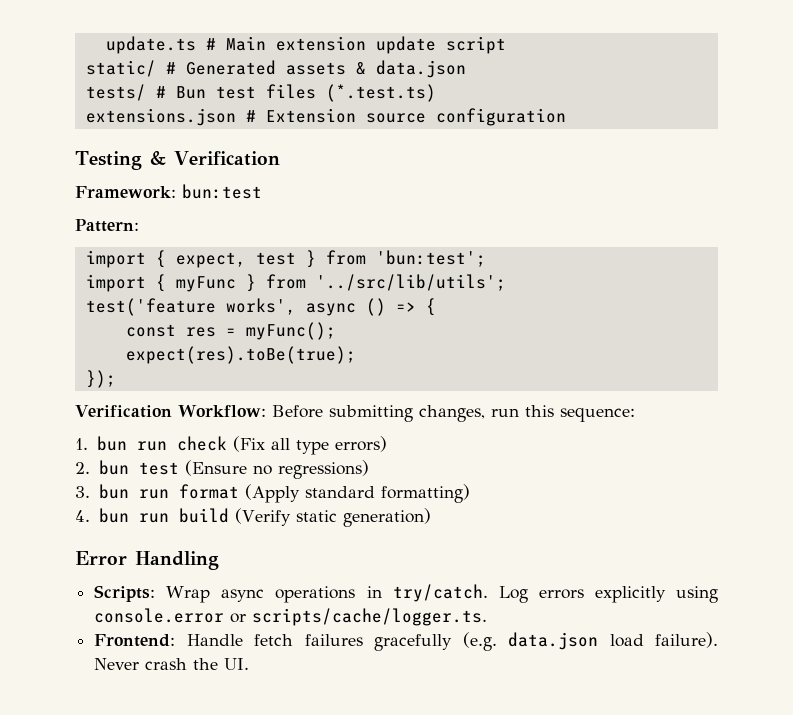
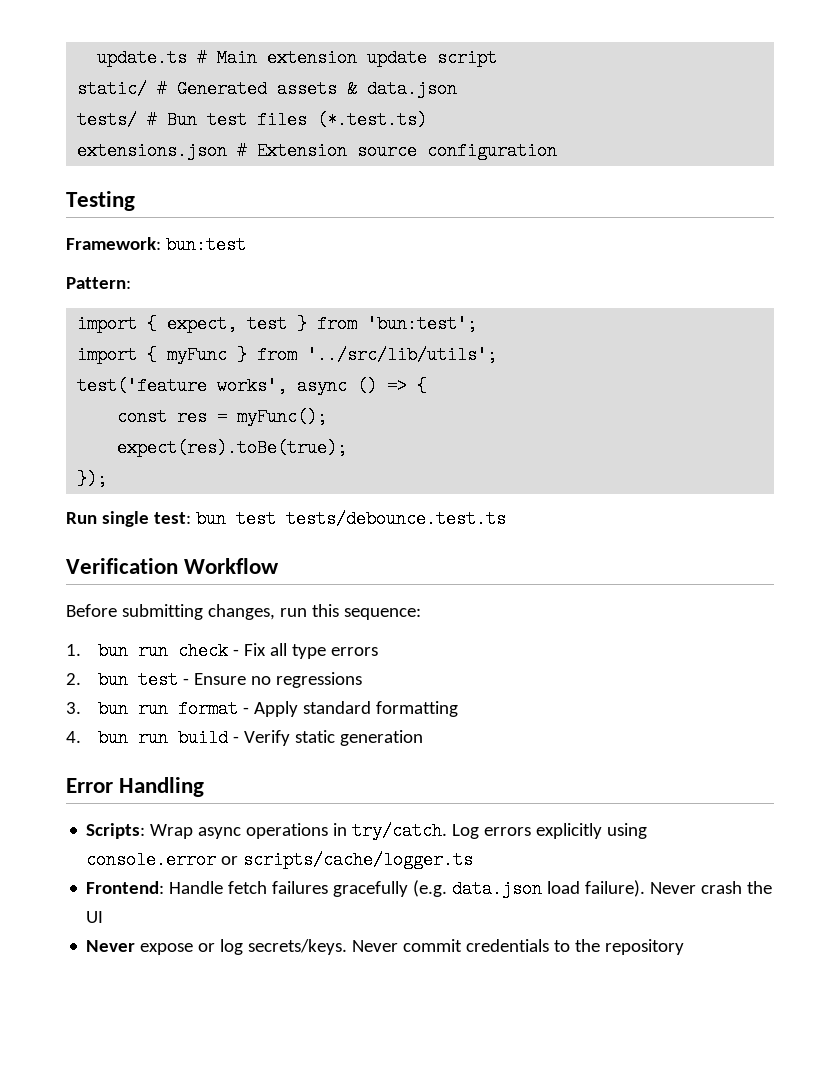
[149,151,280,166] & Verification -> (135, 201) none
[75,405,266,418] // Verification Workflow: -> [66,510,506,528] [66,558,280,574] // Run single test: bun test tests/debounce.test.ts // Verification Workflow //
[232,436,265,452] (Fix -> [233,643,267,656] - Fix
[334,436,387,452] errors) -> [331,647,379,656] errors
[184,460,369,479] (Ensure no regressions) -> [183,672,363,688] - Ensure no regressions
[244,484,470,503] (Apply standard formatting) -> [243,701,459,717] - Apply standard formatting
[234,508,431,527] (Verify static generation) -> [233,730,424,746] - Verify static generation
[252,608,488,626] scripts/cache/logger.ts. -> [243,851,474,869] scripts/cache/logger.ts
[224,658,250,670] UI. -> [86,911,104,923] [86,939,685,955] UI // Never expose or log secrets/keys. Never commit credentials to the repository

